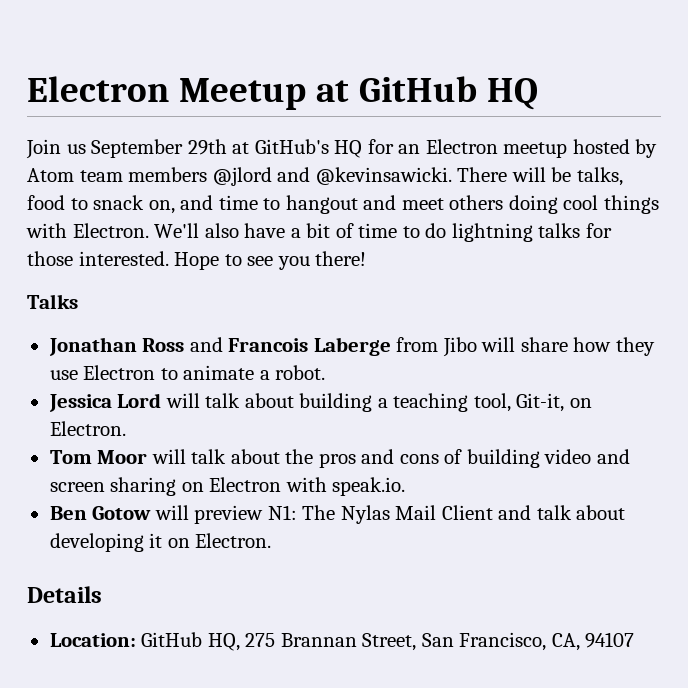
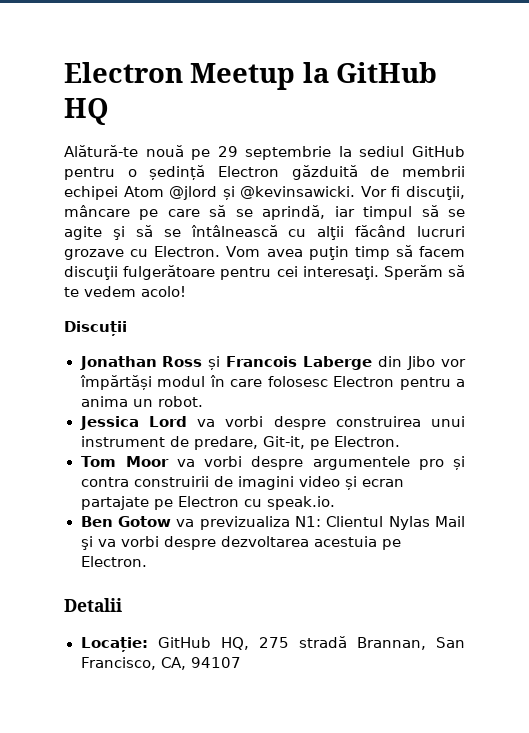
[315,80,349,102] at -> [302,62,329,83] la
[26,139,658,159] [27,167,623,186] [27,195,659,214] [26,223,612,242] [27,251,367,270] [27,294,78,309] Join us September 29th at GitHub's HQ for an Electron meetup hosted by Atom team members @jlord and @kevinsawicki. There will be talks, food to snack on, and time to hangout and meet others doing cool things with Electron. We'll also have a bit of time to do lightning talks for those interested. Hope to see you there! // Talks -> [64,145,465,160] [64,165,465,180] [64,186,466,200] [64,205,466,220] [64,225,465,240] [64,245,465,260] [64,265,465,280] [64,286,186,297] [64,321,127,336] Alătură-te nouă pe 29 septembrie la sediul GitHub pentru o ședință Electron găzduită de membrii echipei Atom @jlord și @kevinsawicki. Vor fi discuţii, mâncare pe care să se aprindă, iar timpul să se agite şi să se întâlnească cu alţii făcând lucruri grozave cu Electron. Vom avea puţin timp să facem discuţii fulgerătoare pentru cei interesaţi. Sperăm să te vedem acolo! // Discuții
[189,337,223,352] and -> [208,356,221,370] și
[396,337,655,357] [49,365,326,380] [48,393,592,412] [49,421,126,436] [49,449,630,468] [49,477,406,496] [49,505,626,524] [49,533,272,552] [27,586,102,603] [49,633,136,647] from Jibo will share how they use Electron to animate a robot. // Jessica Lord will talk about building a teaching tool, Git-it, on Electron. // Tom Moor will talk about the pros and cons of building video and screen sharing on Electron with speak.io. // Ben Gotow will preview N1: The Nylas Mail Client and talk about developing it on Electron. // Details // Location: -> [378,356,466,370] [79,375,465,390] [80,396,203,407] [79,416,465,430] [80,436,400,450] [80,456,465,470] [80,476,404,490] [80,496,335,510] [80,516,465,530] [80,536,401,550] [80,556,147,567] [64,598,122,612] [80,637,148,652] din Jibo vor împărtăși modul în care folosesc Electron pentru a anima un robot. // Jessica Lord va vorbi despre construirea unui instrument de predare, Git-it, pe Electron. // Tom Moor va vorbi despre argumentele pro și contra construirii de imagini video și ecran partajate pe Electron cu speak.io. // Ben Gotow va previzualiza N1: Clientul Nylas Mail şi va vorbi despre dezvoltarea acestuia pe Electron. // Detalii // Locație:
[280,633,417,651] Brannan Street, -> [298,636,426,650] stradă Brannan,

